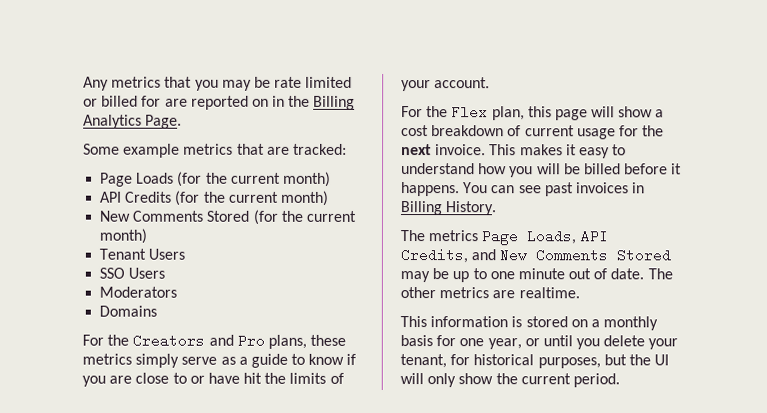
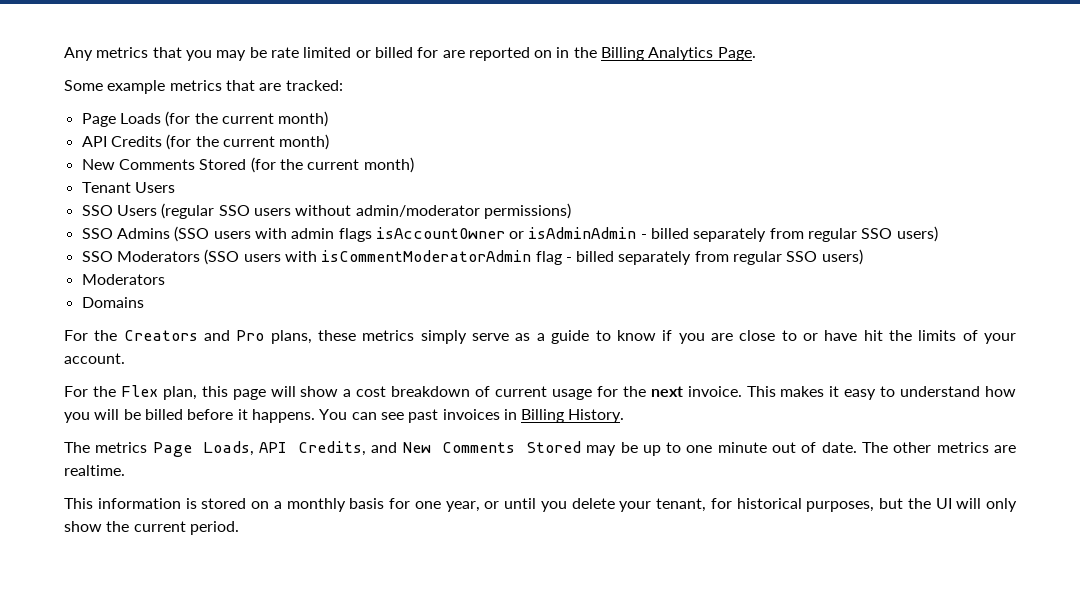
(166, 273) none -> [161,203,571,219] [81,226,938,242] [81,249,863,265] (regular SSO users without admin/moderator permissions) // SSO Admins (SSO users with admin flags isAccountOwner or isAdminAdmin - billed separately from regular SSO users) // SSO Moderators (SSO users with isCommentModeratorAdmin flag - billed separately from regular SSO users)

